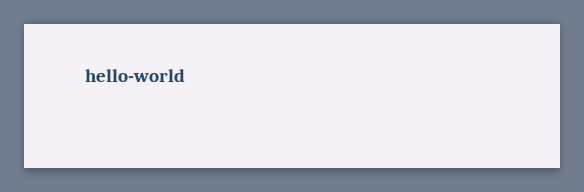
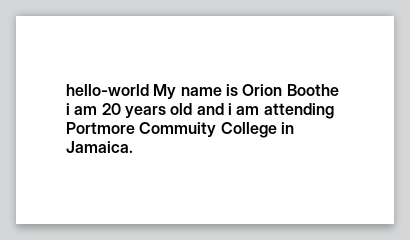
(185, 75) none -> [153,84,339,99] [66,103,334,119] [66,122,294,138] [66,141,133,153] My name is Orion Boothe i am 20 years old and i am attending Portmore Commuity College in Jamaica.

